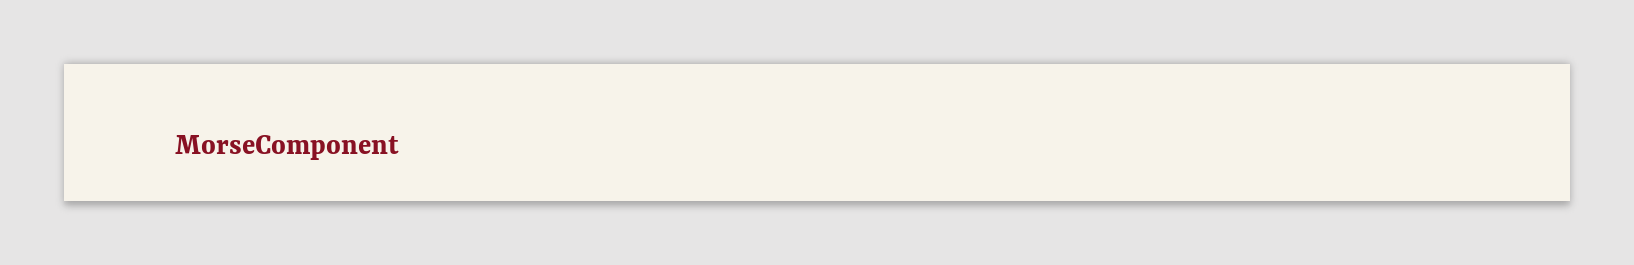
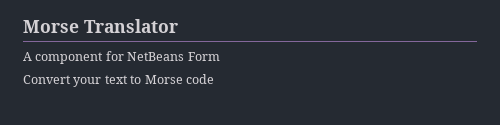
[175,135,399,160] MorseComponent -> [23,19,178,33] [23,51,220,64] [23,74,214,87] Morse Translator // A component for NetBeans Form // Convert your text to Morse code

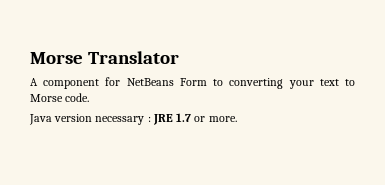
[23,75,71,84] // Convert -> [213,78,284,89] to converting
[185,74,214,84] code -> [65,93,90,102] [29,113,237,125] code. // Java version necessary : JRE 1.7 or more.

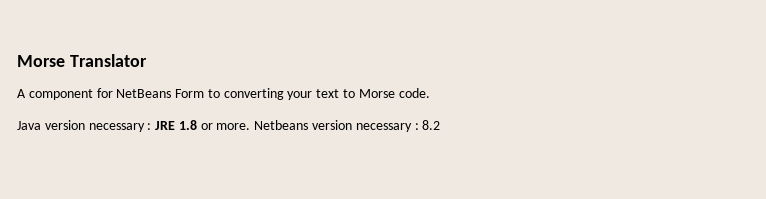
[176,113,192,122] 1.7 -> [178,120,197,130] 1.8
(237, 119) none -> [254,120,441,132] Netbeans version necessary : 8.2

